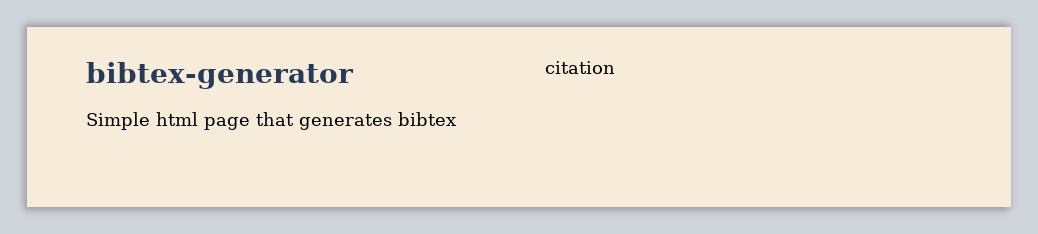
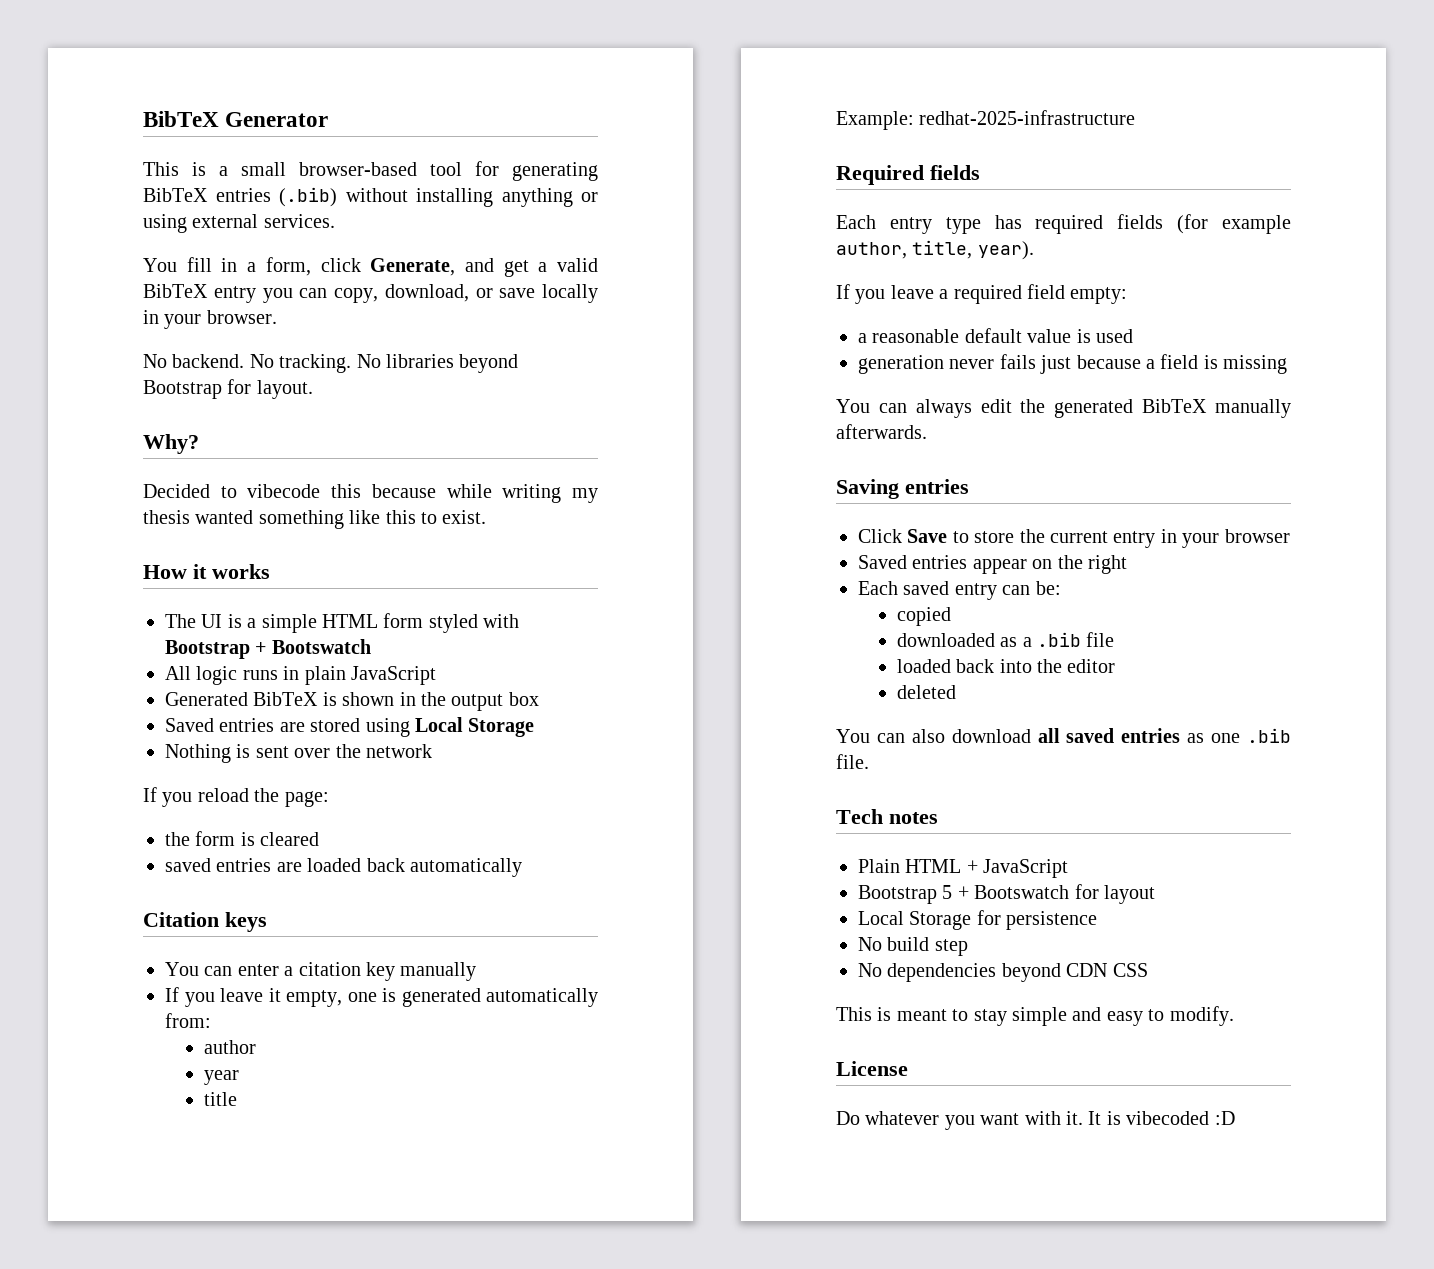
[86,62,354,89] [86,112,456,130] [545,61,615,74] bibtex-generator // Simple html page that generates bibtex citation -> [143,111,329,127] [143,161,598,181] [143,187,598,207] [143,214,335,233] [143,257,598,277] [143,284,598,303] [143,310,277,329] [143,354,519,373] [143,379,313,399] [143,434,199,454] [143,484,598,503] [143,510,487,529] [143,564,270,579] [165,613,520,633] [165,639,371,659] [165,666,436,685] [165,692,539,711] [165,717,535,737] [165,744,432,763] [143,787,329,807] [165,831,320,846] [165,858,522,877] [143,912,267,932] [165,962,477,981] [165,987,598,1007] [165,1013,211,1028] [203,1040,256,1054] [203,1070,239,1085] [203,1092,237,1106] [836,110,1136,130] [836,165,980,185] [836,214,1291,234] [836,240,1034,260] [836,284,1128,304] [858,328,1133,343] [858,354,1288,374] [836,399,1291,418] [836,424,927,439] [836,479,969,499] [858,529,1290,548] [858,555,1127,574] [858,581,1061,600] [896,607,951,626] [896,632,1115,647] [896,659,1116,673] [896,685,956,699] [836,728,1291,743] [836,754,869,769] [836,809,938,824] [858,859,1069,878] [858,884,1155,904] [858,910,1098,930] [858,937,968,956] [858,963,1148,982] [836,1006,1234,1026] [836,1061,908,1076] [836,1111,1235,1130] BibTeX Generator // This is a small browser-based tool for generating BibTeX entries (.bib) without installing anything or using external services. // You fill in a form, click Generate, and get a valid BibTeX entry you can copy, download, or save locally in your browser. // No backend. No tracking. No libraries beyond Bootstrap for layout. // Why? // Decided to vibecode this because while writing my thesis wanted something like this to exist. // How it works // The UI is a simple HTML form styled with Bootstrap + Bootswatch // All logic runs in plain JavaScript // Generated BibTeX is shown in the output box // Saved entries are stored using Local Storage // Nothing is sent over the network // If you reload the page: // the form is cleared // saved entries are loaded back automatically // Citation keys // You can enter a citation key manually // If you leave it empty, one is generated automatically from: // author // year // title // Example: redhat-2025-infrastructure // Required fields // Each entry type has required fields (for example author, title, year). // If you leave a required field empty: // a reasonable default value is used // generation never fails just because a field is missing // You can always edit the generated BibTeX manually afterwards. // Saving entries // Click Save to store the current entry in your browser // Saved entries appear on the right // Each saved entry can be: // copied // downloaded as a .bib file // loaded back into the editor // deleted // You can also download all saved entries as one .bib file. // Tech notes // Plain HTML + JavaScript // Bootstrap 5 + Bootswatch for layout // Local Storage for persistence // No build step // No dependencies beyond CDN CSS // This is meant to stay simple and easy to modify. // License // Do whatever you want with it. It is vibecoded :D

